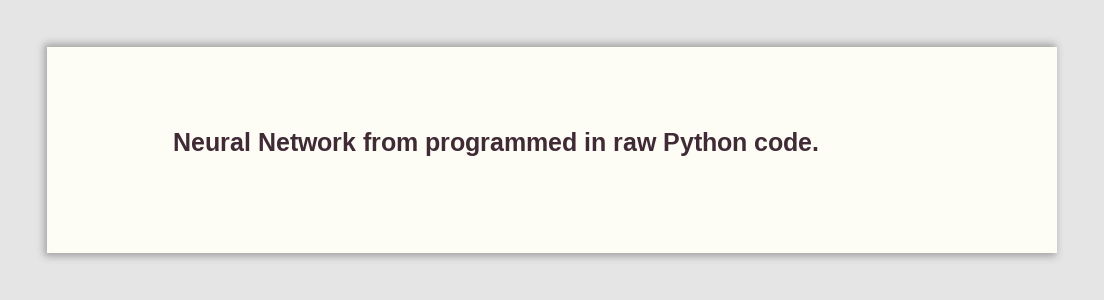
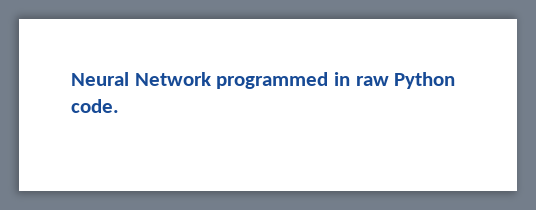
[363,132,418,151] from -> (211, 79) none

